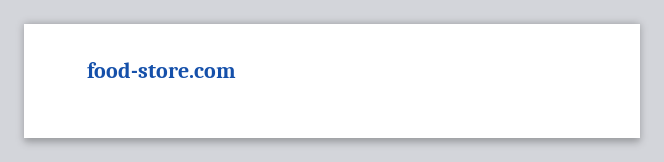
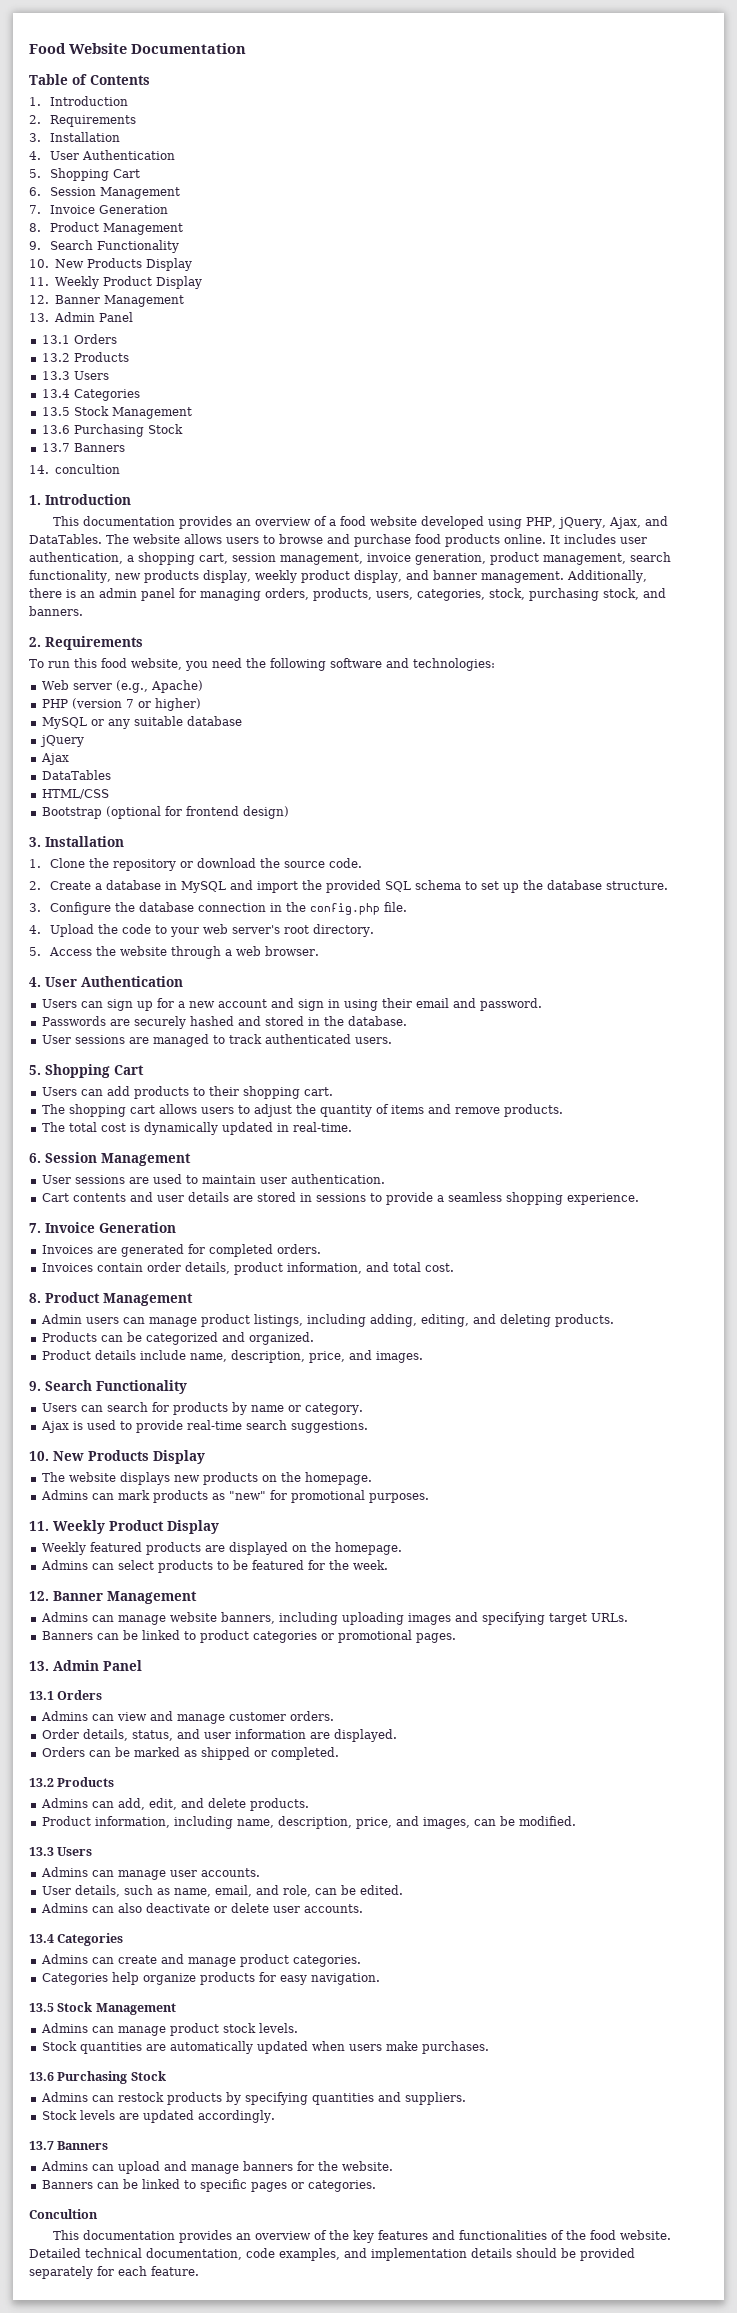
[87,62,236,78] food-store.com -> [29,43,246,54] [29,74,150,85] [29,96,128,106] [29,115,136,127] [29,132,120,142] [29,150,175,160] [29,168,140,181] [29,187,180,199] [29,205,168,214] [29,222,183,235] [29,240,179,253] [29,258,192,271] [29,276,202,289] [29,295,184,307] [29,312,133,322] [41,334,117,344] [41,352,129,362] [41,371,109,380] [41,389,140,401] [41,406,192,419] [41,424,183,437] [41,443,125,452] [29,464,120,474] [29,494,131,505] [53,516,668,529] [29,534,647,547] [29,552,671,565] [29,570,647,583] [29,588,666,601] [29,606,83,616] [29,636,143,650] [29,658,495,671] [41,680,203,693] [41,698,201,711] [41,716,242,729] [39,735,84,747] [40,753,69,765] [41,770,111,780] [41,789,109,799] [41,806,289,819] [29,836,124,847] [29,858,362,871] [29,880,668,893] [29,902,407,915] [29,924,374,937] [29,946,319,959] [29,976,183,987] [41,998,542,1011] [41,1016,407,1029] [41,1034,392,1047] [29,1064,144,1078] [41,1086,333,1099] [41,1104,563,1117] [41,1122,352,1135] [29,1152,191,1166] [41,1174,385,1184] [41,1192,639,1205] [29,1222,176,1233] [41,1244,321,1257] [41,1262,454,1275] [29,1292,193,1306] [40,1314,614,1327] [41,1332,314,1345] [41,1350,423,1363] [29,1380,187,1394] [41,1402,363,1415] [40,1420,368,1433] [29,1450,205,1464] [41,1472,372,1485] [40,1490,429,1503] [29,1520,219,1534] [41,1542,402,1555] [40,1560,388,1573] [29,1591,197,1604] [40,1612,628,1625] [41,1630,456,1643] [29,1660,142,1671] [29,1690,103,1700] [40,1711,334,1724] [41,1729,397,1742] [41,1747,339,1760] [29,1777,115,1787] [40,1798,309,1811] [41,1816,576,1829] [29,1847,93,1856] [40,1867,260,1880] [41,1885,403,1897] [40,1903,363,1913] [29,1933,124,1946] [40,1954,361,1967] [41,1972,380,1985] [29,2002,176,2015] [40,2023,298,2036] [41,2041,489,2054] [29,2071,166,2084] [40,2092,466,2105] [41,2110,275,2123] [29,2141,109,2150] [40,2161,393,2174] [41,2179,376,2192] [29,2209,98,2219] [53,2230,672,2243] [29,2248,635,2261] [29,2266,199,2279] Food Website Documentation // Table of Contents // 1. Introduction // 2. Requirements // 3. Installation // 4. User Authentication // 5. Shopping Cart // 6. Session Management // 7. Invoice Generation // 8. Product Management // 9. Search Functionality // 10. New Products Display // 11. Weekly Product Display // 12. Banner Management // 13. Admin Panel // 13.1 Orders // 13.2 Products // 13.3 Users // 13.4 Categories // 13.5 Stock Management // 13.6 Purchasing Stock // 13.7 Banners // 14. concultion // 1. Introduction // This documentation provides an overview of a food website developed using PHP, jQuery, Ajax, and DataTables. The website allows users to browse and purchase food products online. It includes user authentication, a shopping cart, session management, invoice generation, product management, search functionality, new products display, weekly product display, and banner management. Additionally, there is an admin panel for managing orders, products, users, categories, stock, purchasing stock, and banners. // 2. Requirements // To run this food website, you need the following software and technologies: // Web server (e.g., Apache) // PHP (version 7 or higher) // MySQL or any suitable database // jQuery // Ajax // DataTables // HTML/CSS // Bootstrap (optional for frontend design) // 3. Installation // 1. Clone the repository or download the source code. // 2. Create a database in MySQL and import the provided SQL schema to set up the database structure. // 3. Configure the database connection in the config.php file. // 4. Upload the code to your web server's root directory. // 5. Access the website through a web browser. // 4. User Authentication // Users can sign up for a new account and sign in using their email and password. // Passwords are securely hashed and stored in the database. // User sessions are managed to track authenticated users. // 5. Shopping Cart // Users can add products to their shopping cart. // The shopping cart allows users to adjust the quantity of items and remove products. // The total cost is dynamically updated in real-time. // 6. Session Management // User sessions are used to maintain user authentication. // Cart contents and user details are stored in sessions to provide a seamless shopping experience. // 7. Invoice Generation // Invoices are generated for completed orders. // Invoices contain order details, product information, and total cost. // 8. Product Management // Admin users can manage product listings, including adding, editing, and deleting products. // Products can be categorized and organized. // Product details include name, description, price, and images. // 9. Search Functionality // Users can search for products by name or category. // Ajax is used to provide real-time search suggestions. // 10. New Products Display // The website displays new products on the homepage. // Admins can mark products as "new" for promotional purposes. // 11. Weekly Product Display // Weekly featured products are displayed on the homepage. // Admins can select products to be featured for the week. // 12. Banner Management // Admins can manage website banners, including uploading images and specifying target URLs. // Banners can be linked to product categories or promotional pages. // 13. Admin Panel // 13.1 Orders // Admins can view and manage customer orders. // Order details, status, and user information are displayed. // Orders can be marked as shipped or completed. // 13.2 Products // Admins can add, edit, and delete products. // Product information, including name, description, price, and images, can be modified. // 13.3 Users // Admins can manage user accounts. // User details, such as name, email, and role, can be edited. // Admins can also deactivate or delete user accounts. // 13.4 Categories // Admins can create and manage product categories. // Categories help organize products for easy navigation. // 13.5 Stock Management // Admins can manage product stock levels. // Stock quantities are automatically updated when users make purchases. // 13.6 Purchasing Stock // Admins can restock products by specifying quantities and suppliers. // Stock levels are updated accordingly. // 13.7 Banners // Admins can upload and manage banners for the website. // Banners can be linked to specific pages or categories. // Concultion // This documentation provides an overview of the key features and functionalities of the food website. Detailed technical documentation, code examples, and implementation details should be provided separately for each feature.

